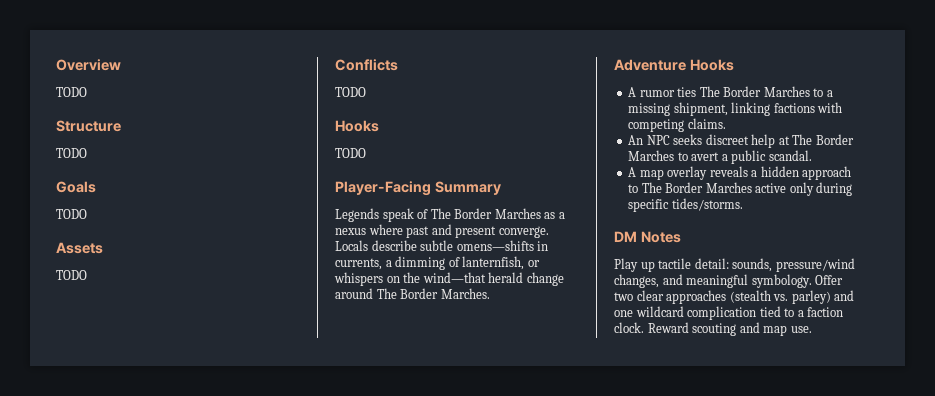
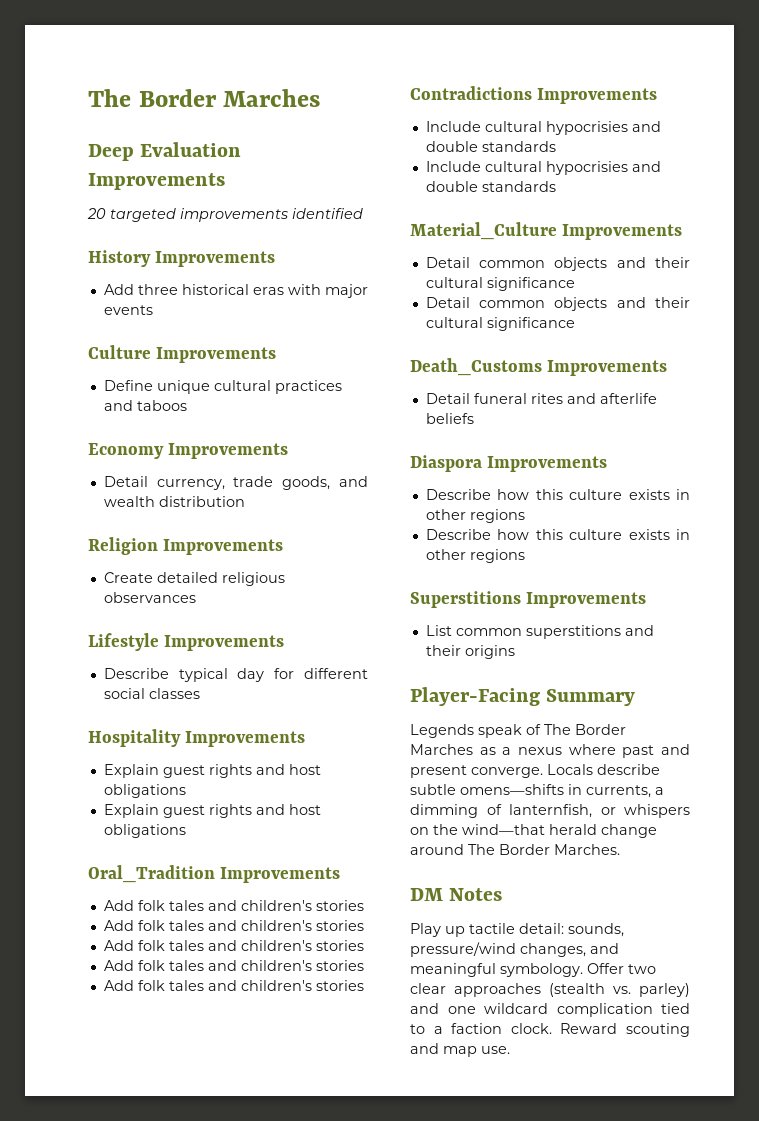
[56,59,121,71] [56,87,87,97] [56,120,121,132] [56,148,87,158] [56,181,96,193] [56,209,87,219] [56,242,103,254] [56,270,87,280] [335,59,398,71] [335,87,366,97] [335,120,379,132] [335,148,366,158] Overview // TODO // Structure // TODO // Goals // TODO // Assets // TODO // Conflicts // TODO // Hooks // TODO -> [88,89,321,107] [88,142,242,161] [88,173,225,190] [87,208,363,222] [88,250,276,267] [103,284,368,298] [103,305,153,315] [88,345,277,363] [103,380,342,394] [103,400,187,411] [88,443,289,459] [103,476,368,490] [103,496,245,507] [88,537,284,555] [103,572,285,586] [103,592,196,603] [88,633,285,651] [103,668,368,682] [103,688,200,699] [88,729,306,747] [103,764,321,778] [103,784,186,798] [103,804,321,818] [103,824,186,838] [88,865,341,883] [103,900,364,911] [103,920,364,931] [103,940,364,951] [103,960,364,971] [103,980,364,991] [410,86,658,104] [425,121,661,135] [425,141,556,152] [425,161,661,175] [425,181,556,192] [410,222,683,240] [425,257,690,271] [425,277,575,291] [425,297,690,311] [425,317,575,331] [410,358,668,376] [425,393,657,404] [425,413,474,424] [410,455,608,472] [425,489,690,500] [425,509,525,523] [425,529,690,540] [425,549,525,563] [410,591,647,608] [425,625,654,639] [425,645,515,659] The Border Marches // Deep Evaluation Improvements // 20 targeted improvements identified // History Improvements // Add three historical eras with major events // Culture Improvements // Define unique cultural practices and taboos // Economy Improvements // Detail currency, trade goods, and wealth distribution // Religion Improvements // Create detailed religious observances // Lifestyle Improvements // Describe typical day for different social classes // Hospitality Improvements // Explain guest rights and host obligations // Explain guest rights and host obligations // Oral_Tradition Improvements // Add folk tales and children's stories // Add folk tales and children's stories // Add folk tales and children's stories // Add folk tales and children's stories // Add folk tales and children's stories // Contradictions Improvements // Include cultural hypocrisies and double standards // Include cultural hypocrisies and double standards // Material_Culture Improvements // Detail common objects and their cultural significance // Detail common objects and their cultural significance // Death_Customs Improvements // Detail funeral rites and afterlife beliefs // Diaspora Improvements // Describe how this culture exists in other regions // Describe how this culture exists in other regions // Superstitions Improvements // List common superstitions and their origins
[614,59,734,71] [628,86,833,97] [628,102,843,116] [628,118,726,132] [628,134,854,148] [628,150,812,164] [628,166,852,180] [628,182,853,196] [628,198,743,212] // Adventure Hooks // A rumor ties The Border Marches to a missing shipment, linking factions with competing claims. // An NPC seeks discreet help at The Border Marches to avert a public scandal. // A map overlay reveals a hidden approach to The Border Marches active only during specific tides/storms. -> (620, 849) none

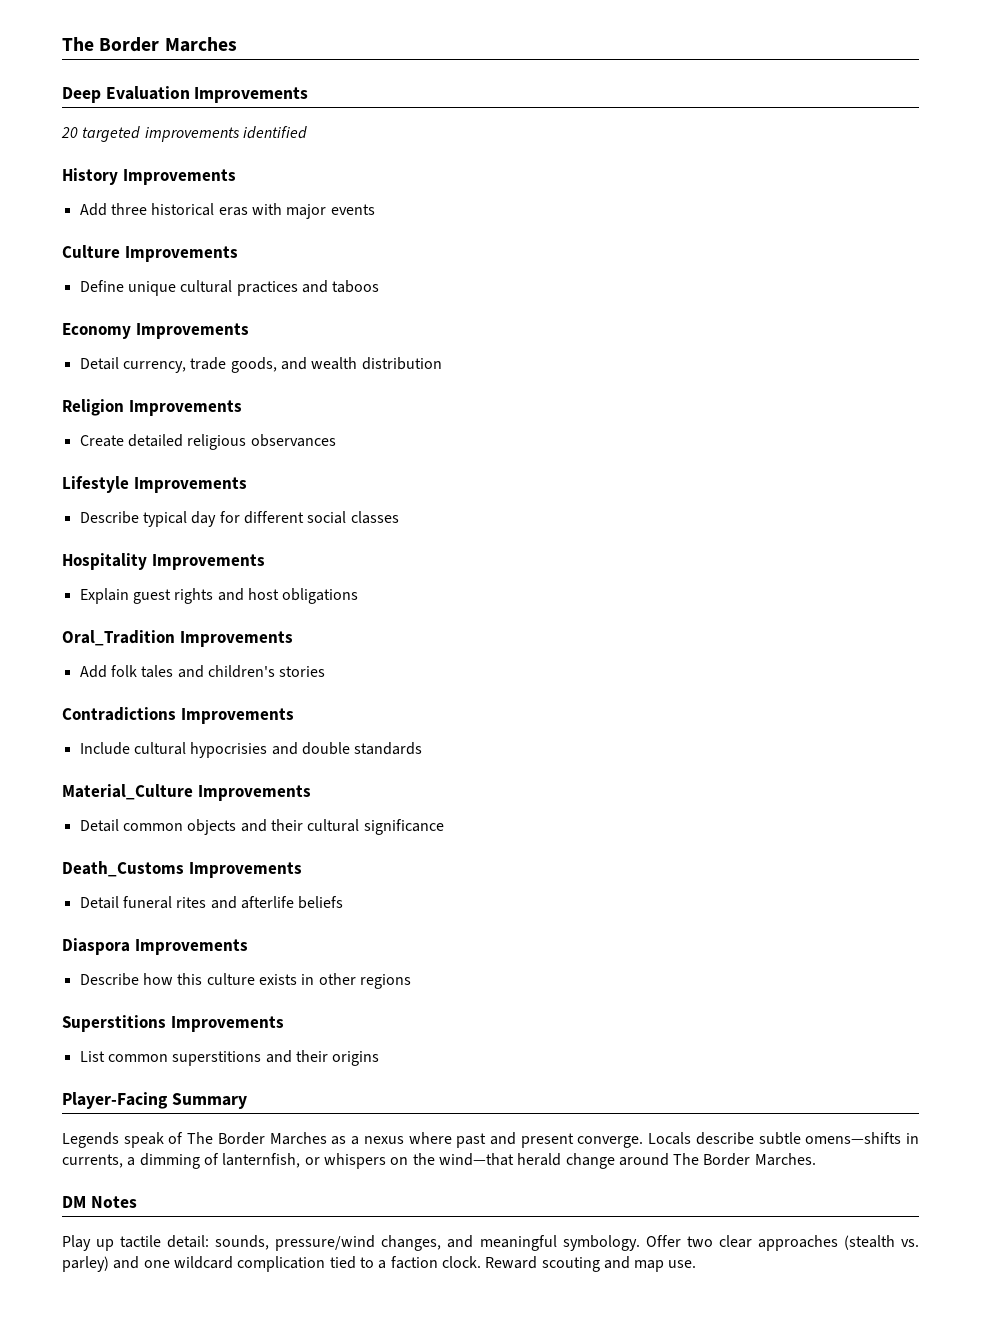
[103,804,321,818] [103,824,186,838] // Explain guest rights and host obligations -> (359, 596) none
[103,920,364,931] [103,940,364,951] [103,960,364,971] [103,980,364,991] // Add folk tales and children's stories // Add folk tales and children's stories // Add folk tales and children's stories // Add folk tales and children's stories -> (326, 671) none
[425,161,661,175] [425,181,556,192] // Include cultural hypocrisies and double standards -> (423, 748) none
[425,297,690,311] [425,317,575,331] // Detail common objects and their cultural significance -> (444, 827) none
[425,529,690,540] [425,549,525,563] // Describe how this culture exists in other regions -> (411, 981) none

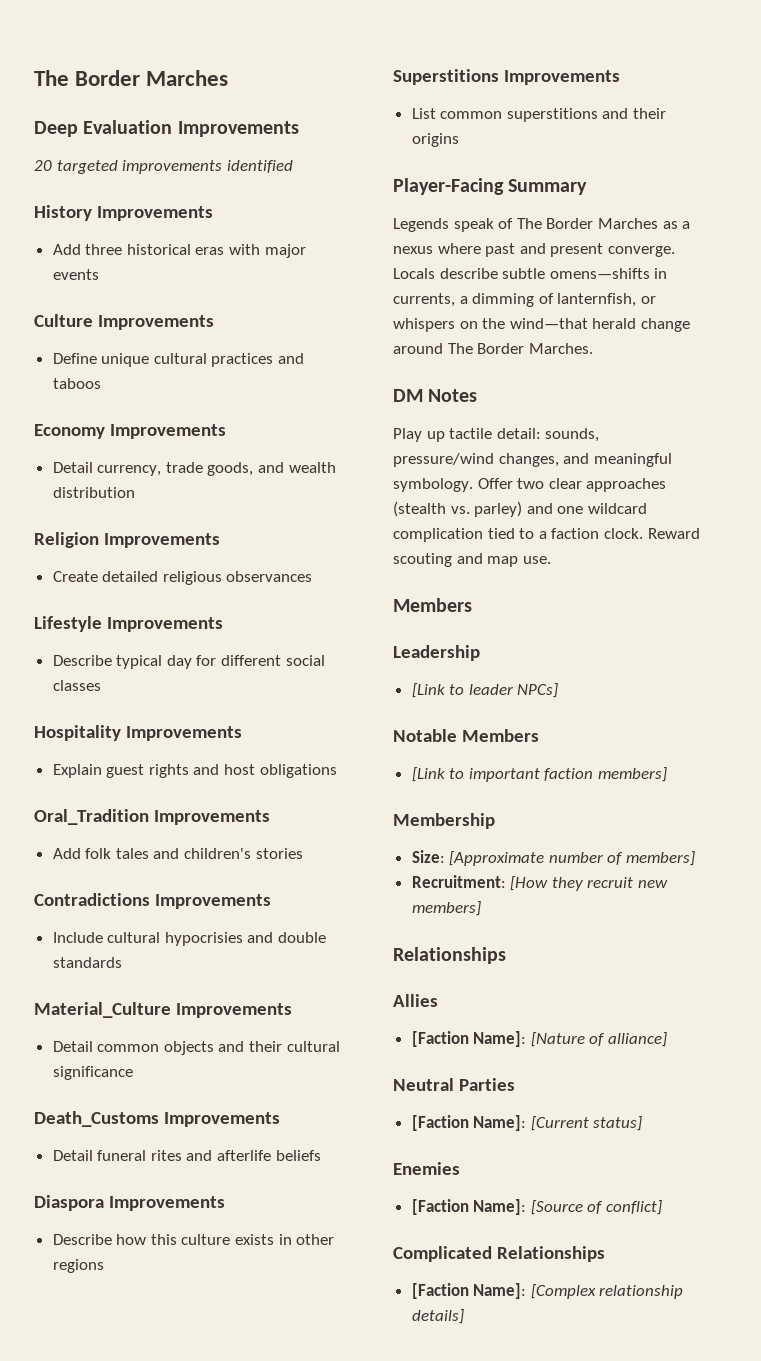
(697, 1264) none -> [393,598,472,612] [393,645,480,661] [411,683,559,698] [393,729,539,742] [411,767,668,782] [393,813,495,829] [411,850,696,866] [411,875,669,891] [411,901,481,916] [393,947,506,964] [393,994,438,1007] [411,1031,668,1047] [393,1078,515,1091] [411,1115,643,1131] [393,1162,460,1175] [411,1199,663,1215] [393,1246,605,1262] [411,1283,684,1299] [411,1309,464,1324] // Members // Leadership // [Link to leader NPCs] // Notable Members // [Link to important faction members] // Membership // Size: [Approximate number of members] // Recruitment: [How they recruit new members] // Relationships // Allies // [Faction Name]: [Nature of alliance] // Neutral Parties // [Faction Name]: [Current status] // Enemies // [Faction Name]: [Source of conflict] // Complicated Relationships // [Faction Name]: [Complex relationship details]

